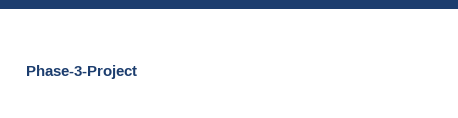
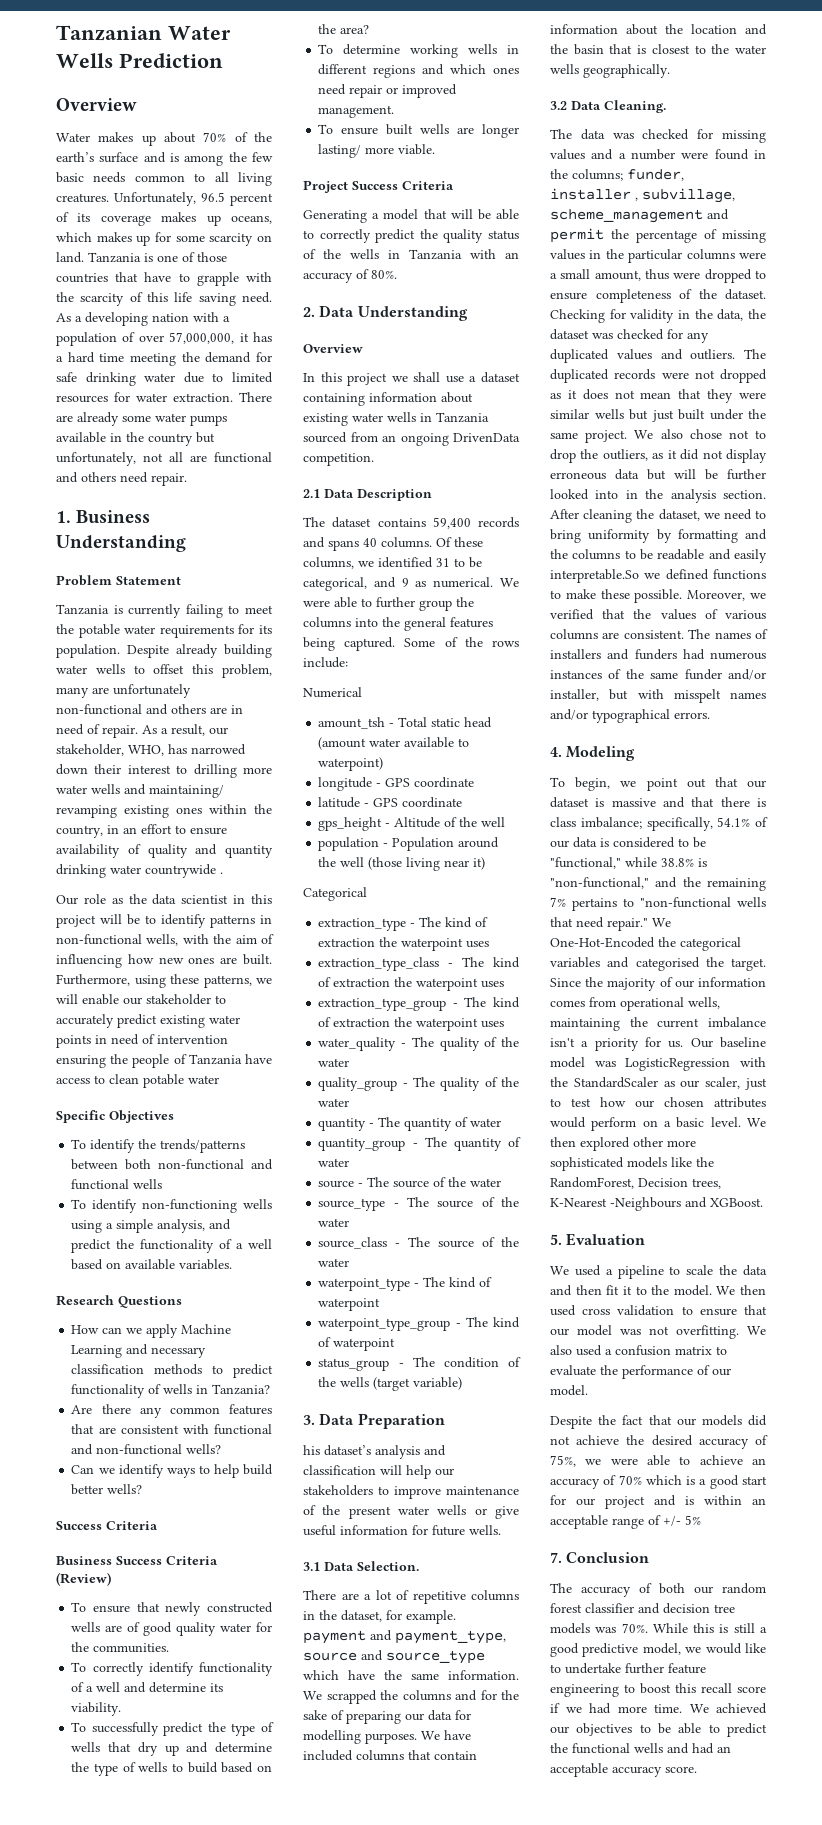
[26,65,137,79] Phase-3-Project -> [56,25,231,41] [56,53,223,68] [56,98,137,111] [56,132,272,146] [56,152,273,166] [56,172,272,186] [56,192,273,206] [56,212,272,226] [56,232,272,246] [56,252,227,263] [56,272,272,286] [56,292,272,306] [56,312,230,326] [56,332,272,346] [56,352,272,366] [56,372,273,386] [56,392,272,403] [56,412,227,426] [56,432,215,446] [56,452,272,466] [56,472,187,486] [56,510,151,524] [56,535,186,552] [56,575,181,586] [56,604,273,618] [56,624,272,638] [56,644,272,658] [56,664,272,678] [56,684,191,698] [56,704,243,715] [56,724,228,738] [56,744,246,756] [56,764,272,778] [56,784,224,798] [56,804,272,818] [56,824,227,838] [56,844,273,858] [56,864,223,878] [56,894,272,905] [56,914,272,928] [56,934,274,946] [56,954,272,968] [56,974,272,988] [56,994,226,1005] [56,1014,240,1028] [56,1034,228,1048] [56,1054,272,1068] [56,1074,219,1088] [56,1110,174,1123] [71,1139,246,1153] [71,1159,273,1170] [71,1179,163,1190] [71,1199,272,1213] [71,1219,232,1233] [71,1239,272,1253] [71,1259,233,1270] [56,1295,182,1308] [71,1324,232,1338] [71,1344,207,1358] [71,1364,273,1378] [71,1384,271,1398] [71,1404,272,1418] [71,1424,272,1435] [71,1444,222,1455] [71,1464,273,1478] [71,1484,143,1495] [56,1521,158,1530] [56,1556,218,1565] [56,1572,111,1586] [71,1602,273,1616] [71,1622,272,1636] [71,1642,170,1653] [71,1662,273,1676] [71,1682,224,1693] [71,1702,122,1716] [71,1722,274,1736] [71,1742,272,1756] [71,1762,272,1776] [318,24,370,34] [318,44,519,58] [318,64,519,78] [318,84,458,98] [318,105,395,118] [318,124,519,138] [318,144,436,158] [303,180,454,193] [303,209,519,223] [303,229,519,243] [303,249,519,260] [303,269,397,283] [303,305,468,321] [303,344,363,353] [303,372,520,386] [303,392,473,406] [303,412,489,426] [303,432,520,446] [303,453,374,466] [303,489,432,501] [303,517,519,529] [303,537,483,551] [303,557,482,569] [303,577,519,591] [303,597,474,611] [303,617,493,631] [303,637,519,651] [303,657,348,668] [303,687,362,698] [318,717,493,729] [318,737,470,750] [318,757,384,771] [318,777,475,791] [318,797,463,808] [318,817,506,831] [318,837,500,851] [318,857,486,871] [303,887,367,901] [318,917,489,931] [318,937,490,951] [318,957,520,971] [318,977,505,991] [318,997,520,1011] [318,1017,505,1031] [318,1037,519,1051] [318,1058,350,1067] [318,1077,519,1091] [318,1098,350,1107] [318,1117,502,1131] [318,1137,521,1151] [318,1158,350,1167] [318,1177,502,1188] [318,1197,519,1211] [318,1218,350,1227] [318,1237,519,1249] [318,1258,350,1267] [318,1277,493,1291] [318,1298,381,1311] [318,1317,520,1331] [318,1337,396,1351] [318,1357,521,1371] [318,1377,463,1391] [303,1413,445,1429] [303,1445,446,1459] [303,1465,454,1479] [303,1485,519,1499] [303,1505,519,1519] [303,1525,501,1536] [303,1561,419,1571] [303,1590,519,1604] [303,1610,456,1624] [303,1630,506,1644] [303,1650,485,1664] [303,1670,519,1680] [303,1690,519,1704] [303,1710,471,1724] [303,1730,471,1744] [303,1750,477,1761] [550,24,767,35] [550,44,766,55] [550,64,670,78] [550,100,666,113] [550,129,766,143] [550,149,766,160] [550,169,684,181] [550,188,735,203] [550,209,729,223] [550,228,766,243] [550,249,766,263] [550,269,766,283] [550,289,766,303] [550,309,766,323] [550,329,709,343] [550,349,766,363] [550,369,767,383] [550,389,766,403] [550,409,766,422] [550,429,766,443] [550,449,767,463] [550,469,766,480] [550,489,766,503] [550,509,766,523] [550,529,767,543] [550,549,767,563] [550,569,766,583] [550,589,766,603] [550,609,766,620] [550,629,768,640] [550,649,766,660] [550,669,766,680] [550,689,766,703] [550,709,710,723] [550,746,636,761] [550,777,766,791] [550,797,766,808] [550,817,768,831] [550,837,706,848] [550,857,707,869] [550,877,766,891] [550,897,766,911] [550,917,671,931] [550,937,741,951] [550,957,766,971] [550,977,766,991] [550,997,720,1011] [550,1017,766,1031] [550,1037,766,1051] [550,1057,766,1071] [550,1077,767,1090] [550,1097,766,1108] [550,1117,766,1131] [550,1137,696,1151] [550,1157,714,1171] [550,1177,721,1189] [550,1197,763,1211] [550,1233,646,1246] [550,1265,767,1279] [550,1285,766,1296] [550,1305,767,1316] [550,1325,766,1339] [550,1345,727,1356] [550,1365,731,1379] [550,1385,588,1396] [550,1415,767,1429] [550,1435,768,1449] [550,1455,766,1467] [550,1475,767,1489] [550,1495,766,1509] [550,1515,701,1529] [550,1552,650,1563] [550,1583,766,1597] [550,1603,735,1614] [550,1623,767,1634] [550,1643,766,1657] [550,1663,706,1674] [550,1683,766,1697] [550,1703,767,1714] [550,1723,767,1737] [550,1743,731,1754] [550,1763,697,1777] Tanzanian Water Wells Prediction // Overview // Water makes up about 70% of the earth’s surface and is among the few basic needs common to all living creatures. Unfortunately, 96.5 percent of its coverage makes up oceans, which makes up for some scarcity on land. Tanzania is one of those countries that have to grapple with the scarcity of this life saving need. As a developing nation with a population of over 57,000,000, it has a hard time meeting the demand for safe drinking water due to limited resources for water extraction. There are already some water pumps available in the country but unfortunately, not all are functional and others need repair. // 1. Business Understanding // Problem Statement // Tanzania is currently failing to meet the potable water requirements for its population. Despite already building water wells to offset this problem, many are unfortunately non-functional and others are in need of repair. As a result, our stakeholder, WHO, has narrowed down their interest to drilling more water wells and maintaining/ revamping existing ones within the country, in an effort to ensure availability of quality and quantity drinking water countrywide . // Our role as the data scientist in this project will be to identify patterns in non-functional wells, with the aim of influencing how new ones are built. Furthermore, using these patterns, we will enable our stakeholder to accurately predict existing water points in need of intervention ensuring the people of Tanzania have access to clean potable water // Specific Objectives // To identify the trends/patterns between both non-functional and functional wells // To identify non-functioning wells using a simple analysis, and predict the functionality of a well based on available variables. // Research Questions // How can we apply Machine Learning and necessary classification methods to predict functionality of wells in Tanzania? // Are there any common features that are consistent with functional and non-functional wells? // Can we identify ways to help build better wells? // Success Criteria // Business Success Criteria (Review) // To ensure that newly constructed wells are of good quality water for the communities. // To correctly identify functionality of a well and determine its viability. // To successfully predict the type of wells that dry up and determine the type of wells to build based on the area? // To determine working wells in different regions and which ones need repair or improved management. // To ensure built wells are longer lasting/ more viable. // Project Success Criteria // Generating a model that will be able to correctly predict the quality status of the wells in Tanzania with an accuracy of 80%. // 2. Data Understanding // Overview // In this project we shall use a dataset containing information about existing water wells in Tanzania sourced from an ongoing DrivenData competition. // 2.1 Data Description // The dataset contains 59,400 records and spans 40 columns. Of these columns, we identified 31 to be categorical, and 9 as numerical. We were able to further group the columns into the general features being captured. Some of the rows include: // Numerical // amount_tsh - Total static head (amount water available to waterpoint) // longitude - GPS coordinate // latitude - GPS coordinate // gps_height - Altitude of the well // population - Population around the well (those living near it) // Categorical // extraction_type - The kind of extraction the waterpoint uses // extraction_type_class - The kind of extraction the waterpoint uses // extraction_type_group - The kind of extraction the waterpoint uses // water_quality - The quality of the water // quality_group - The quality of the water // quantity - The quantity of water // quantity_group - The quantity of water // source - The source of the water // source_type - The source of the water // source_class - The source of the water // waterpoint_type - The kind of waterpoint // waterpoint_type_group - The kind of waterpoint // status_group - The condition of the wells (target variable) // 3. Data Preparation // his dataset’s analysis and classification will help our stakeholders to improve maintenance of the present water wells or give useful information for future wells. // 3.1 Data Selection. // There are a lot of repetitive columns in the dataset, for example. payment and payment_type, source and source_type which have the same information. We scrapped the columns and for the sake of preparing our data for modelling purposes. We have included columns that contain information about the location and the basin that is closest to the water wells geographically. // 3.2 Data Cleaning. // The data was checked for missing values and a number were found in the columns; funder, installer , subvillage, scheme_management and permit the percentage of missing values in the particular columns were a small amount, thus were dropped to ensure completeness of the dataset. Checking for validity in the data, the dataset was checked for any duplicated values and outliers. The duplicated records were not dropped as it does not mean that they were similar wells but just built under the same project. We also chose not to drop the outliers, as it did not display erroneous data but will be further looked into in the analysis section. After cleaning the dataset, we need to bring uniformity by formatting and the columns to be readable and easily interpretable.So we defined functions to make these possible. Moreover, we verified that the values of various columns are consistent. The names of installers and funders had numerous instances of the same funder and/or installer, but with misspelt names and/or typographical errors. // 4. Modeling // To begin, we point out that our dataset is massive and that there is class imbalance; specifically, 54.1% of our data is considered to be "functional," while 38.8% is "non-functional," and the remaining 7% pertains to "non-functional wells that need repair." We One-Hot-Encoded the categorical variables and categorised the target. Since the majority of our information comes from operational wells, maintaining the current imbalance isn't a priority for us. Our baseline model was LogisticRegression with the StandardScaler as our scaler, just to test how our chosen attributes would perform on a basic level. We then explored other more sophisticated models like the RandomForest, Decision trees, K-Nearest -Neighbours and XGBoost. // 5. Evaluation // We used a pipeline to scale the data and then fit it to the model. We then used cross validation to ensure that our model was not overfitting. We also used a confusion matrix to evaluate the performance of our model. // Despite the fact that our models did not achieve the desired accuracy of 75%, we were able to achieve an accuracy of 70% which is a good start for our project and is within an acceptable range of +/- 5% // 7. Conclusion // The accuracy of both our random forest classifier and decision tree models was 70%. While this is still a good predictive model, we would like to undertake further feature engineering to boost this recall score if we had more time. We achieved our objectives to be able to predict the functional wells and had an acceptable accuracy score.

